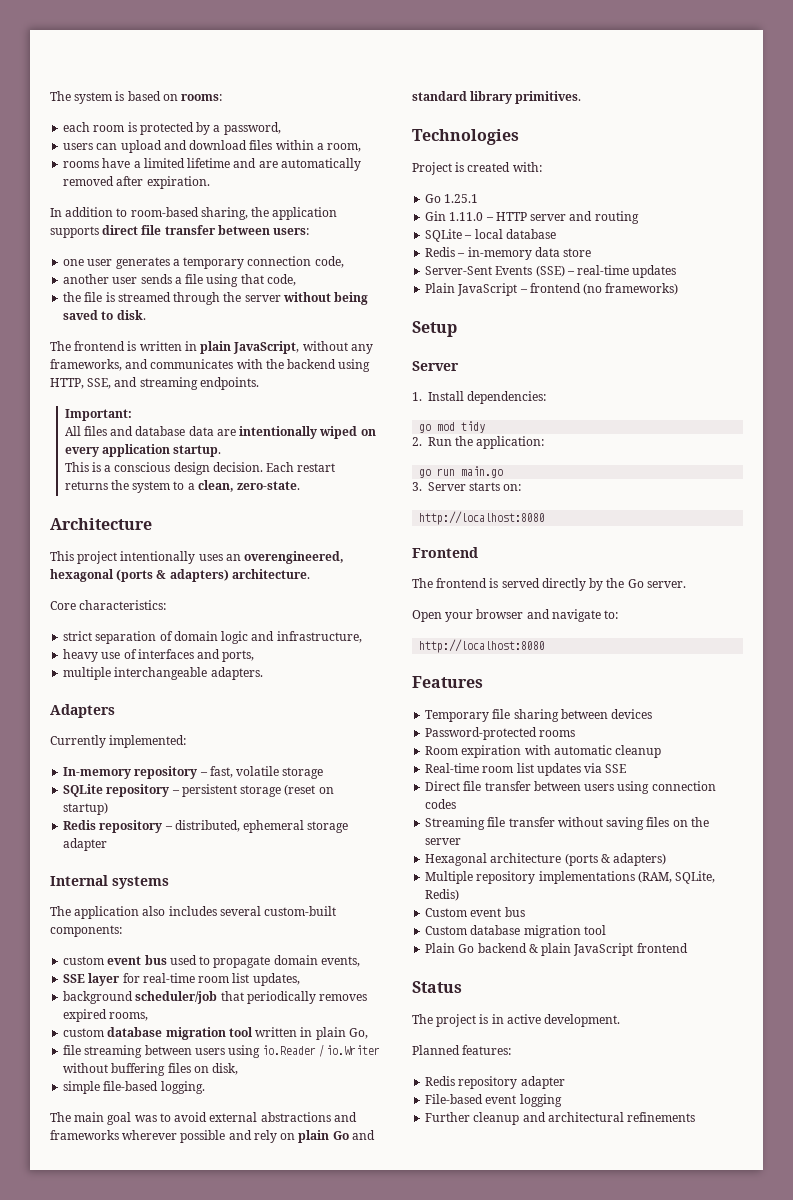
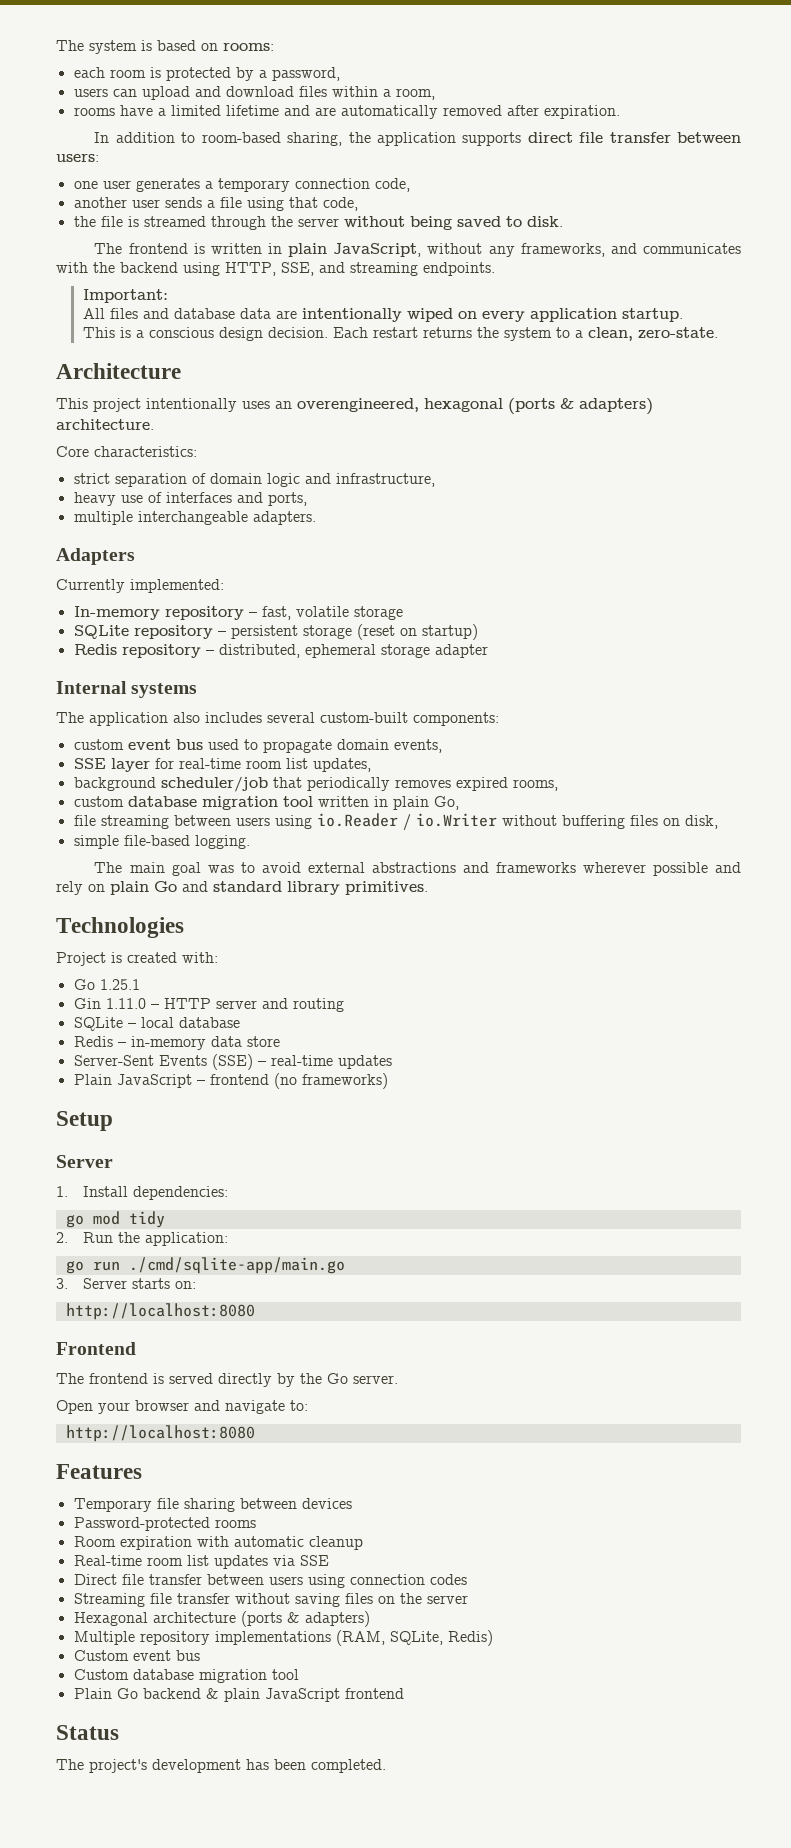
[461,466,504,478] main.go -> [128,1257,345,1274] ./cmd/sqlite-app/main.go
[436,1014,621,1027] [412,1045,512,1055] [425,1076,565,1089] [425,1094,562,1107] [425,1112,696,1125] project is in active development. // Planned features: // Redis repository adapter // File-based event logging // Further cleanup and architectural refinements -> [89,1759,386,1773] project's development has been completed.

